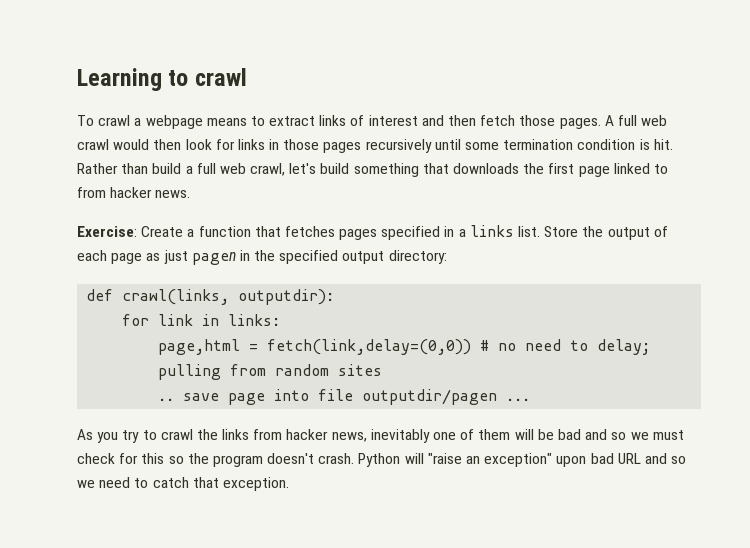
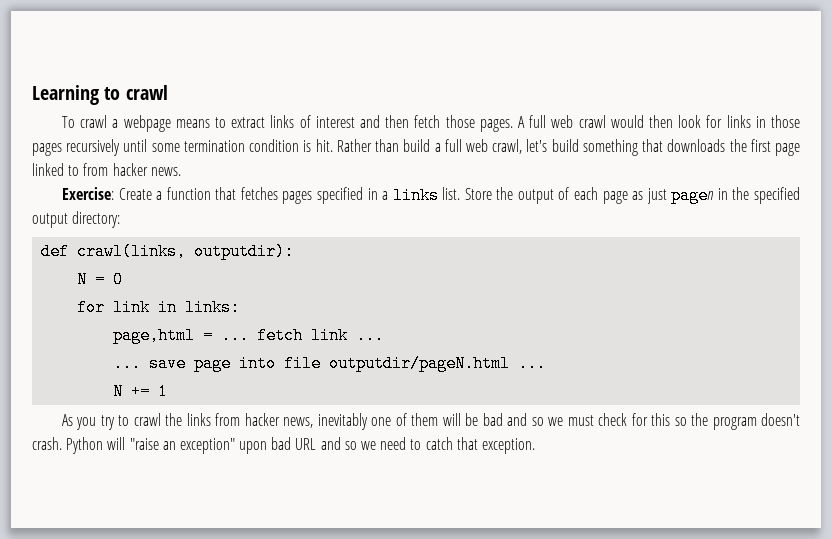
(335, 297) none -> [77,271,124,288] // N = 0
[267,339,651,355] [158,364,383,380] [158,398,175,401] fetch(link,delay=(0,0)) # no need to delay; pulling from random sites // .. -> [221,327,385,344] [113,355,142,372] ... fetch link ... // ...
[362,389,531,405] outputdir/pagen ... -> [329,355,547,372] [113,383,169,400] outputdir/pageN.html ... // N += 1

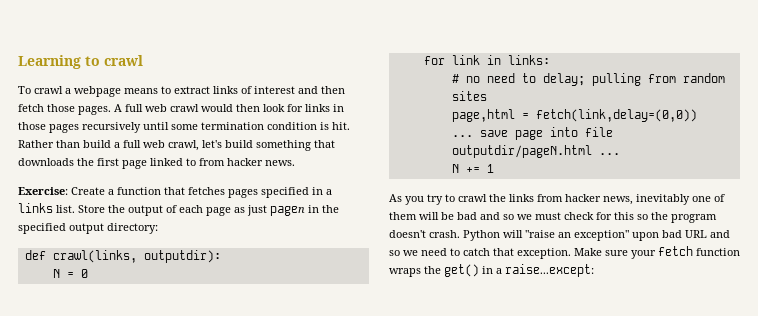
[113,327,385,344] page,html = ... fetch link ... -> [451,73,725,86] [451,91,487,101] [451,109,697,122] # no need to delay; pulling from random sites // page,html = fetch(link,delay=(0,0))
(535, 446) none -> [574,246,740,259] [389,264,594,277] Make sure your fetch function wraps the get() in a raise...except:

